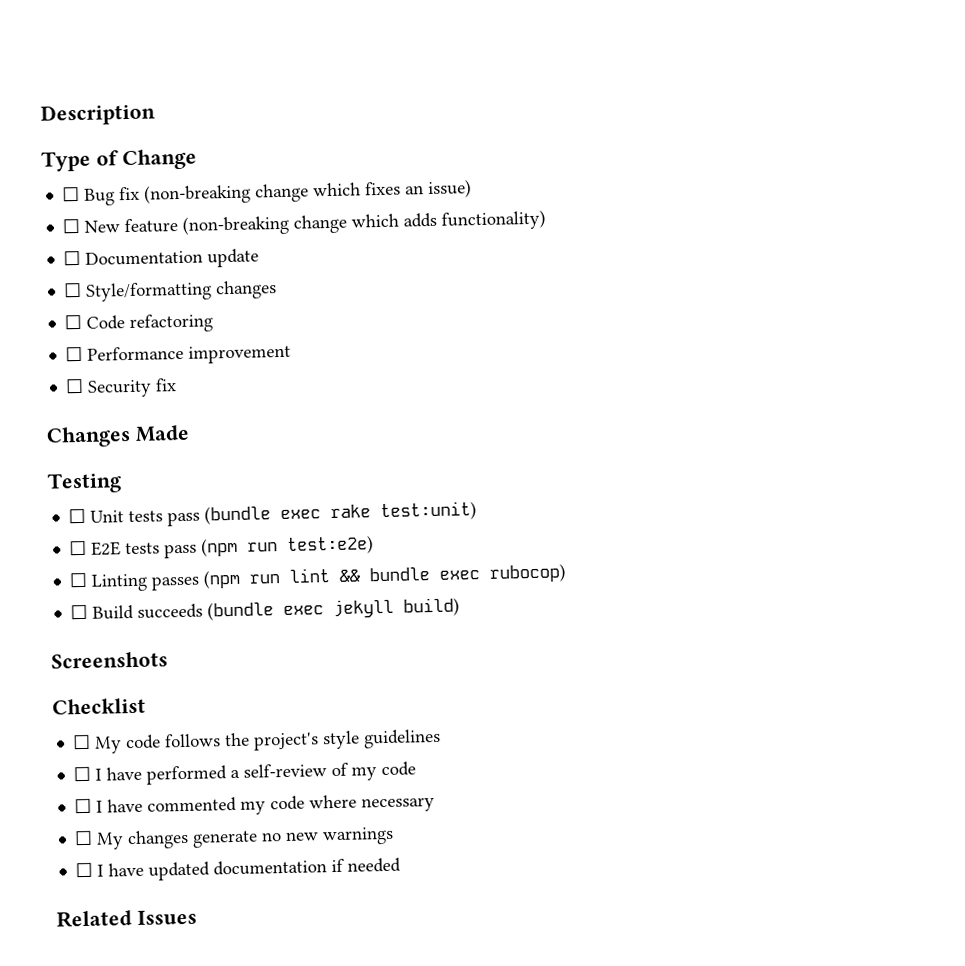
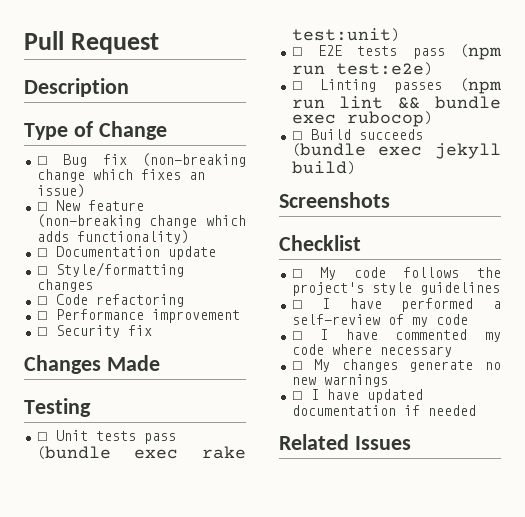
(40, 114) none -> [24,31,159,54] Pull Request //

